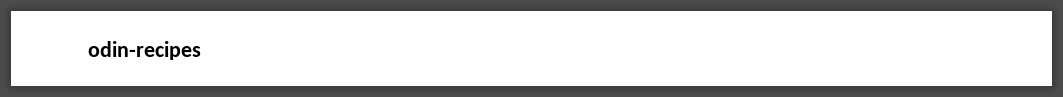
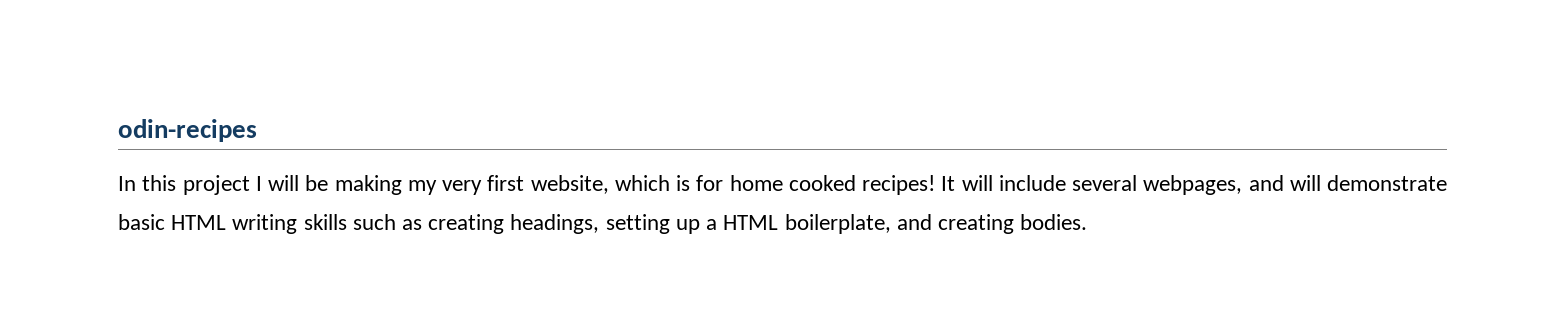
(201, 50) none -> [118,175,1447,195] [118,214,1088,234] // In this project I will be making my very first website, which is for home cooked recipes! It will include several webpages, and will demonstrate basic HTML writing skills such as creating headings, setting up a HTML boilerplate, and creating bodies.

